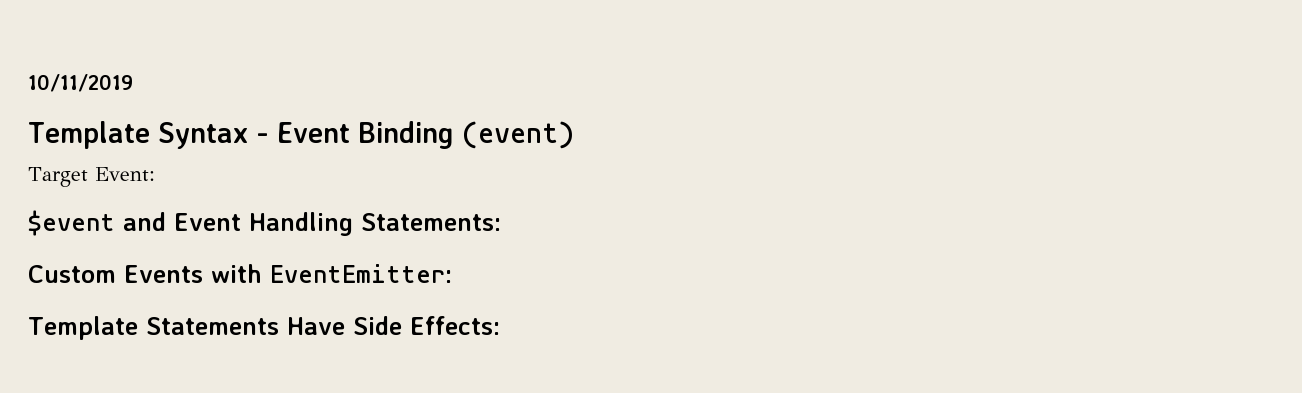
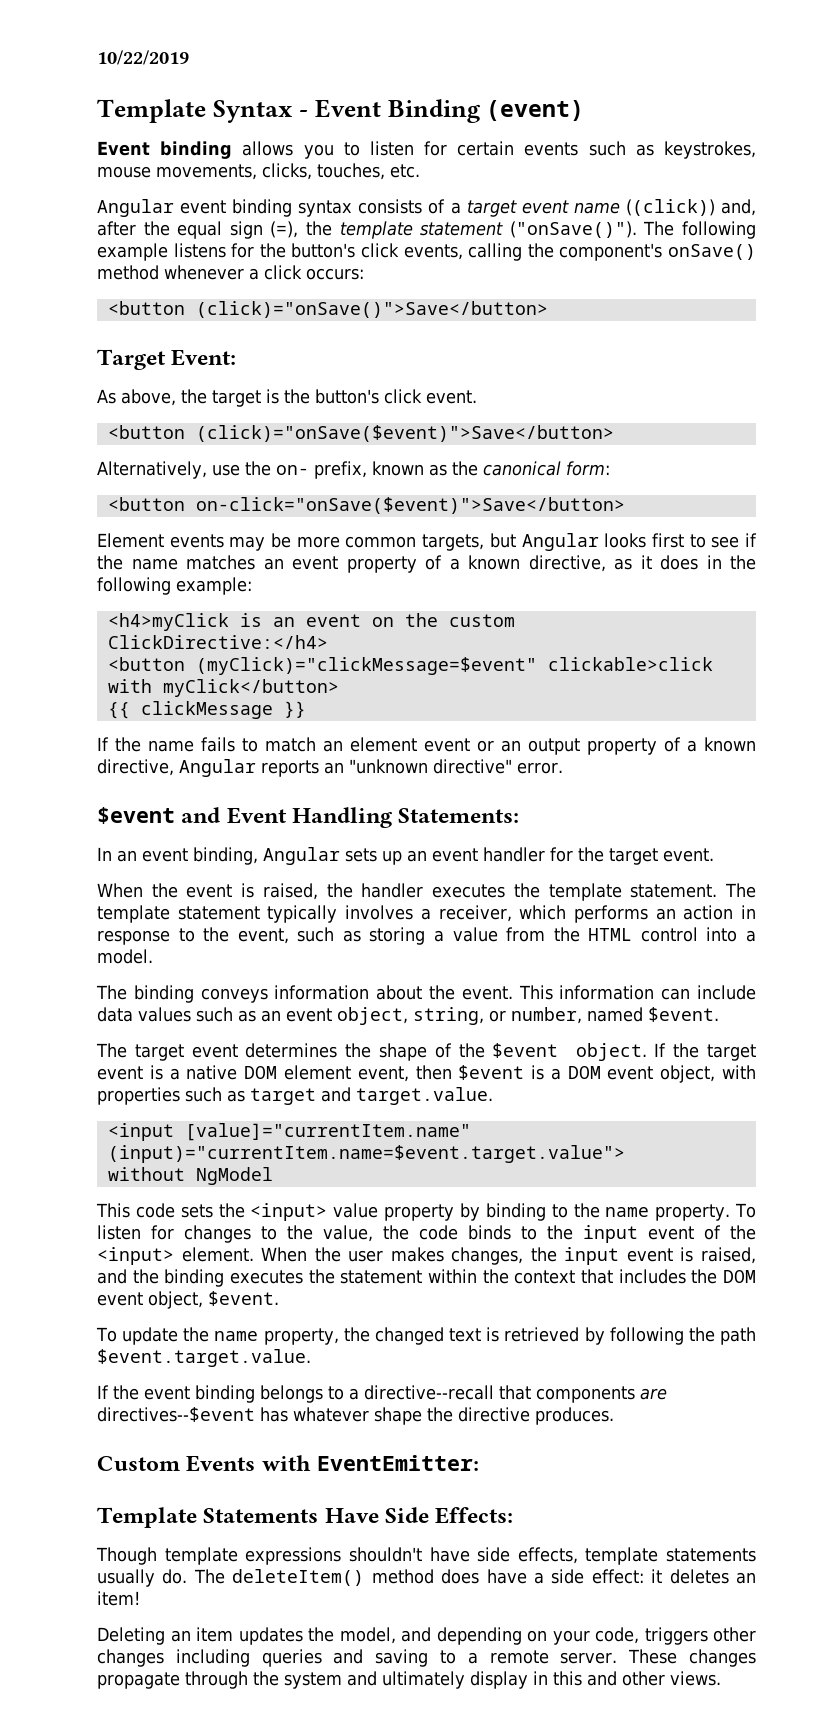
[28,74,133,92] 10/11/2019 -> [97,50,189,65] 10/22/2019
[28,167,155,187] Target Event: -> [97,141,756,159] [97,163,420,180] [97,199,756,217] [97,221,756,239] [97,243,757,261] [97,265,364,280] [107,301,548,318] [97,349,237,370] [97,389,477,407] [107,425,614,442] [97,461,610,479] [107,497,625,514] [97,533,758,551] [97,555,756,573] [97,577,252,595] [107,613,515,631] [107,635,328,649] [107,657,713,675] [107,679,339,697] [107,701,306,719] [97,737,756,755] [97,759,563,777] Event binding allows you to listen for certain events such as keystrokes, mouse movements, clicks, touches, etc. // Angular event binding syntax consists of a target event name ((click)) and, after the equal sign (=), the template statement ("onSave()"). The following example listens for the button's click events, calling the component's onSave() method whenever a click occurs: // <button (click)="onSave()">Save</button> // Target Event: // As above, the target is the button's click event. // <button (click)="onSave($event)">Save</button> // Alternatively, use the on- prefix, known as the canonical form: // <button on-click="onSave($event)">Save</button> // Element events may be more common targets, but Angular looks first to see if the name matches an event property of a known directive, as it does in the following example: // <h4>myClick is an event on the custom ClickDirective:</h4> // <button (myClick)="clickMessage=$event" clickable>click with myClick</button> // {{ clickMessage }} // If the name fails to match an element event or an output property of a known directive, Angular reports an "unknown directive" error.
(501, 222) none -> [97,847,714,865] [97,883,756,901] [97,905,756,923] [97,927,756,945] [97,949,153,964] [96,985,756,1003] [97,1007,719,1025] [96,1043,756,1061] [97,1065,756,1083] [97,1087,493,1105] [107,1123,471,1141] [107,1145,625,1163] [107,1167,273,1185] [96,1203,757,1221] [97,1225,756,1243] [97,1247,756,1265] [97,1269,756,1287] [97,1291,279,1309] [96,1327,756,1345] [97,1349,311,1367] [97,1385,667,1403] [97,1407,614,1425] // In an event binding, Angular sets up an event handler for the target event. // When the event is raised, the handler executes the template statement. The template statement typically involves a receiver, which performs an action in response to the event, such as storing a value from the HTML control into a model. // The binding conveys information about the event. This information can include data values such as an event object, string, or number, named $event. // The target event determines the shape of the $event object. If the target event is a native DOM element event, then $event is a DOM event object, with properties such as target and target.value. // <input [value]="currentItem.name" (input)="currentItem.name=$event.target.value"> // without NgModel // This code sets the <input> value property by binding to the name property. To listen for changes to the value, the code binds to the input event of the <input> element. When the user makes changes, the input event is raised, and the binding executes the statement within the context that includes the DOM event object, $event. // To update the name property, the changed text is retrieved by following the path $event.target.value. // If the event binding belongs to a directive--recall that components are directives--$event has whatever shape the directive produces.
(500, 325) none -> [96,1547,756,1565] [97,1569,756,1587] [97,1591,140,1606] [97,1627,756,1645] [97,1649,756,1667] [97,1671,721,1689] // Though template expressions shouldn't have side effects, template statements usually do. The deleteItem() method does have a side effect: it deletes an item! // Deleting an item updates the model, and depending on your code, triggers other changes including queries and saving to a remote server. These changes propagate through the system and ultimately display in this and other views.

